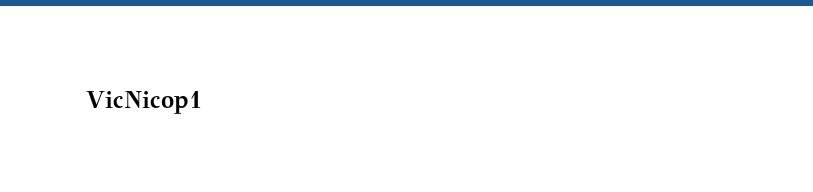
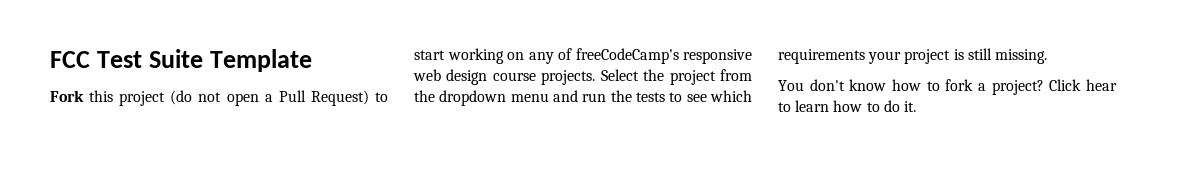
[86,91,202,114] VicNicop1 -> [50,49,312,72] [50,90,388,106] [414,48,752,64] [413,69,752,85] [414,90,752,106] [778,48,1047,64] [778,79,1117,95] [778,100,916,112] FCC Test Suite Template // Fork this project (do not open a Pull Request) to start working on any of freeCodeCamp's responsive web design course projects. Select the project from the dropdown menu and run the tests to see which requirements your project is still missing. // You don't know how to fork a project? Click hear to learn how to do it.

